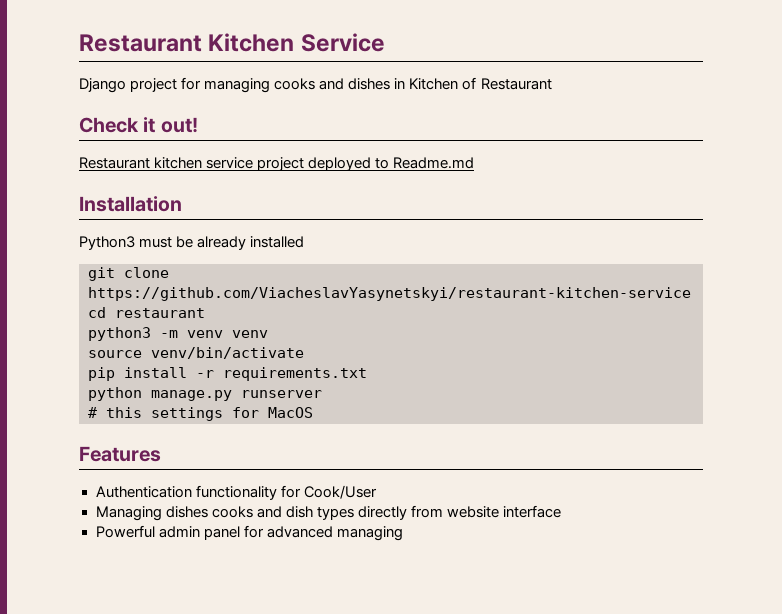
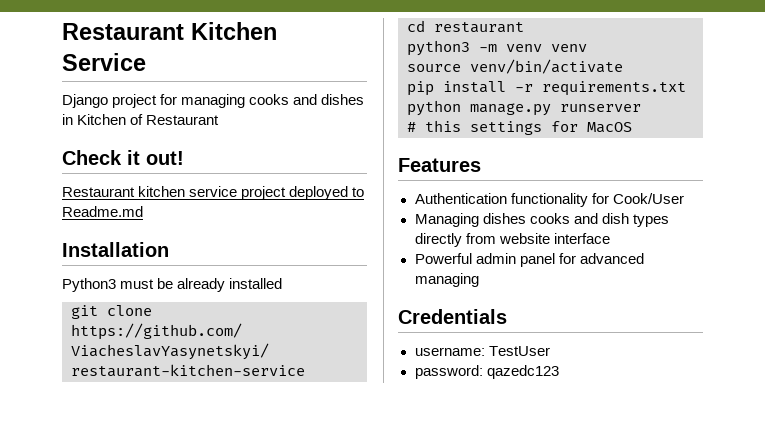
(403, 533) none -> [398,309,507,324] [414,346,550,356] [414,365,559,379] // Credentials // username: TestUser // password: qazedc123

